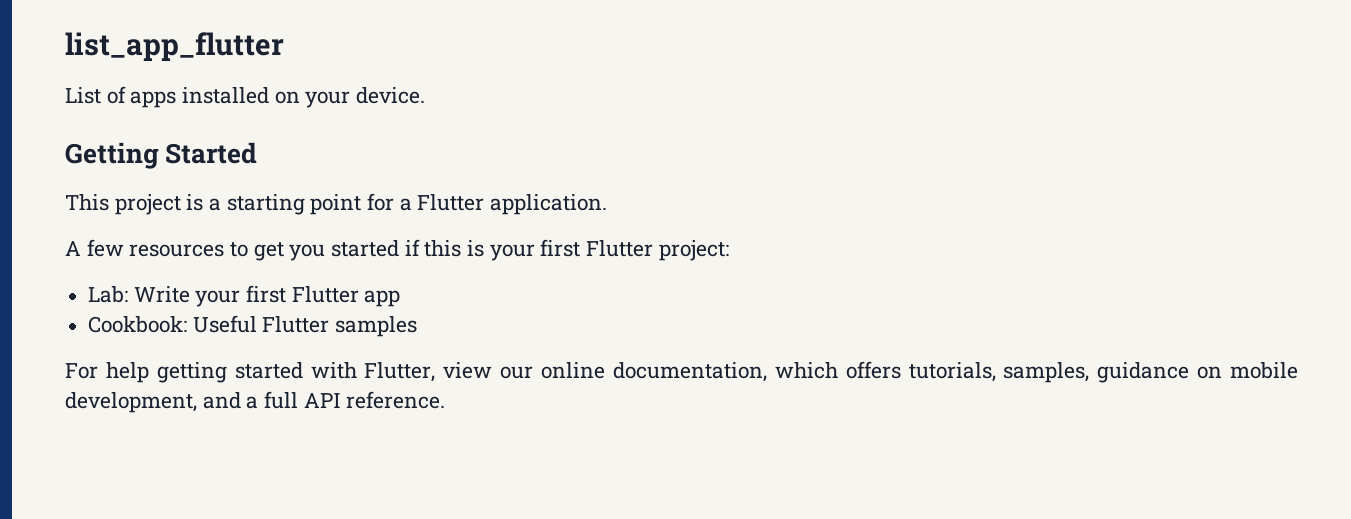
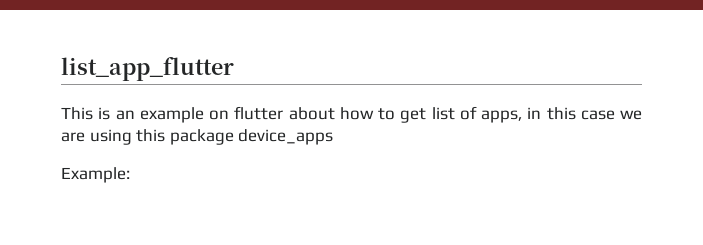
[65,86,426,108] [65,142,258,169] [65,193,608,215] [65,239,729,261] [88,285,401,307] [88,315,418,337] [65,361,1298,383] [65,391,446,413] List of apps installed on your device. // Getting Started // This project is a starting point for a Flutter application. // A few resources to get you started if this is your first Flutter project: // Lab: Write your first Flutter app // Cookbook: Useful Flutter samples // For help getting started with Flutter, view our online documentation, which offers tutorials, samples, guidance on mobile development, and a full API reference. -> [61,106,642,123] [61,129,334,145] [61,167,130,183] This is an example on flutter about how to get list of apps, in this case we are using this package device_apps // Example:

